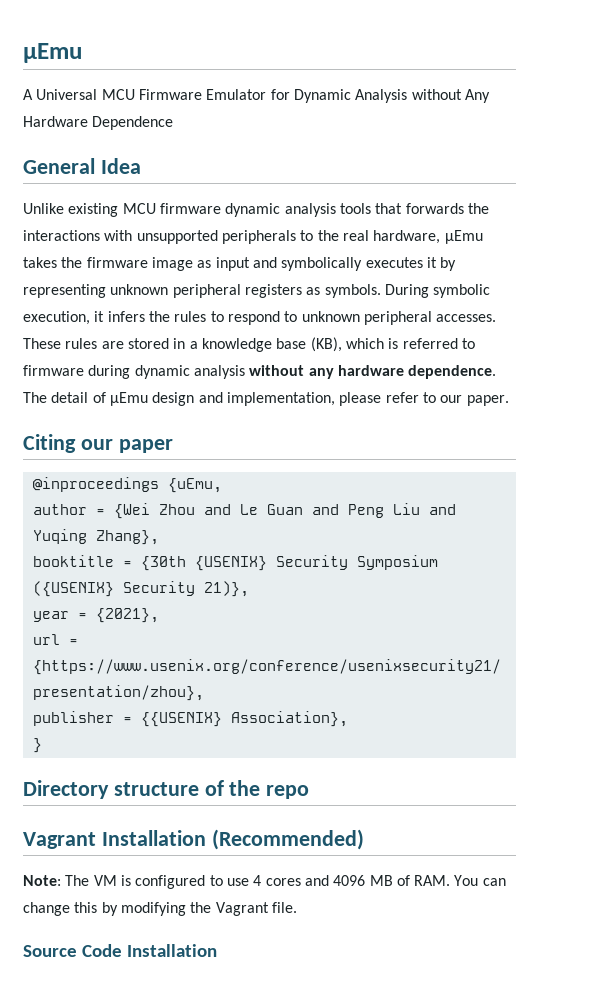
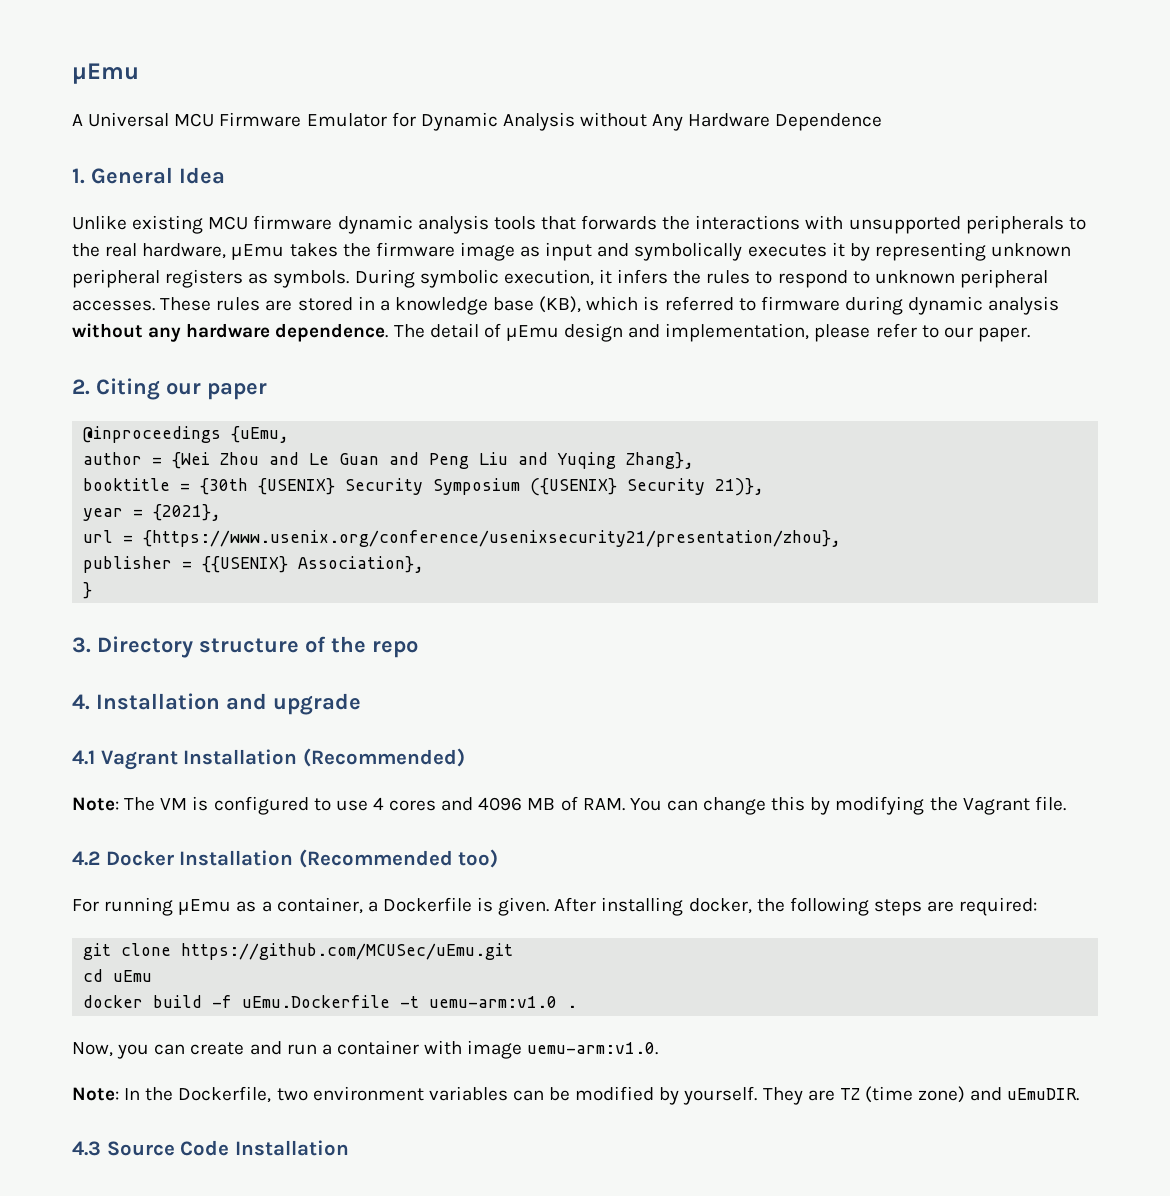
(174, 123) none -> [72,168,85,184] 1.
(509, 400) none -> [72,379,90,395] 2.
(42, 745) none -> [72,637,91,653] 3.
(310, 792) none -> [72,693,361,715] [72,750,95,765] 4. Installation and upgrade // 4.1
(297, 907) none -> [72,849,499,868] [72,897,1038,916] [83,943,514,960] [83,969,153,982] [83,995,578,1008] [72,1040,659,1059] [72,1086,1080,1105] [72,1141,101,1156] 4.2 Docker Installation (Recommended too) // For running μEmu as a container, a Dockerfile is given. After installing docker, the following steps are required: // git clone https://github.com/MCUSec/uEmu.git // cd uEmu // docker build -f uEmu.Dockerfile -t uemu-arm:v1.0 . // Now, you can create and run a container with image uemu-arm:v1.0. // Note: In the Dockerfile, two environment variables can be modified by yourself. They are TZ (time zone) and uEmuDIR. // 4.3

